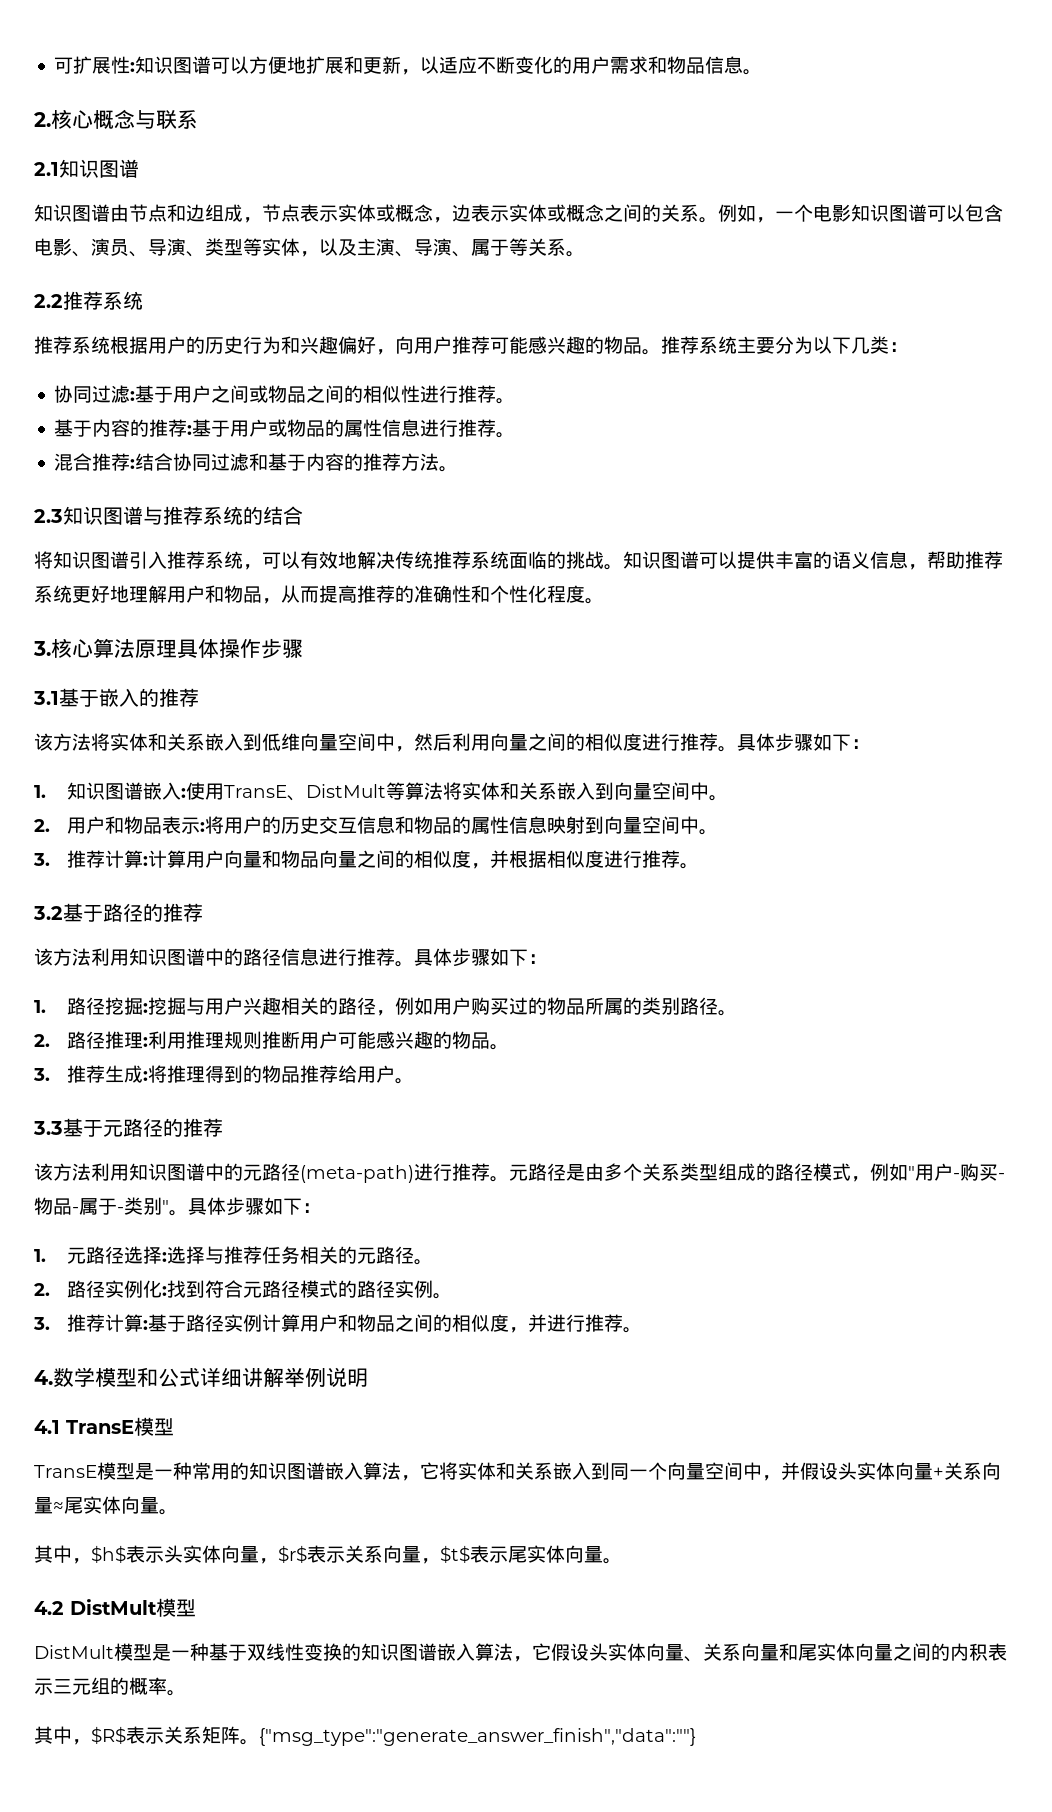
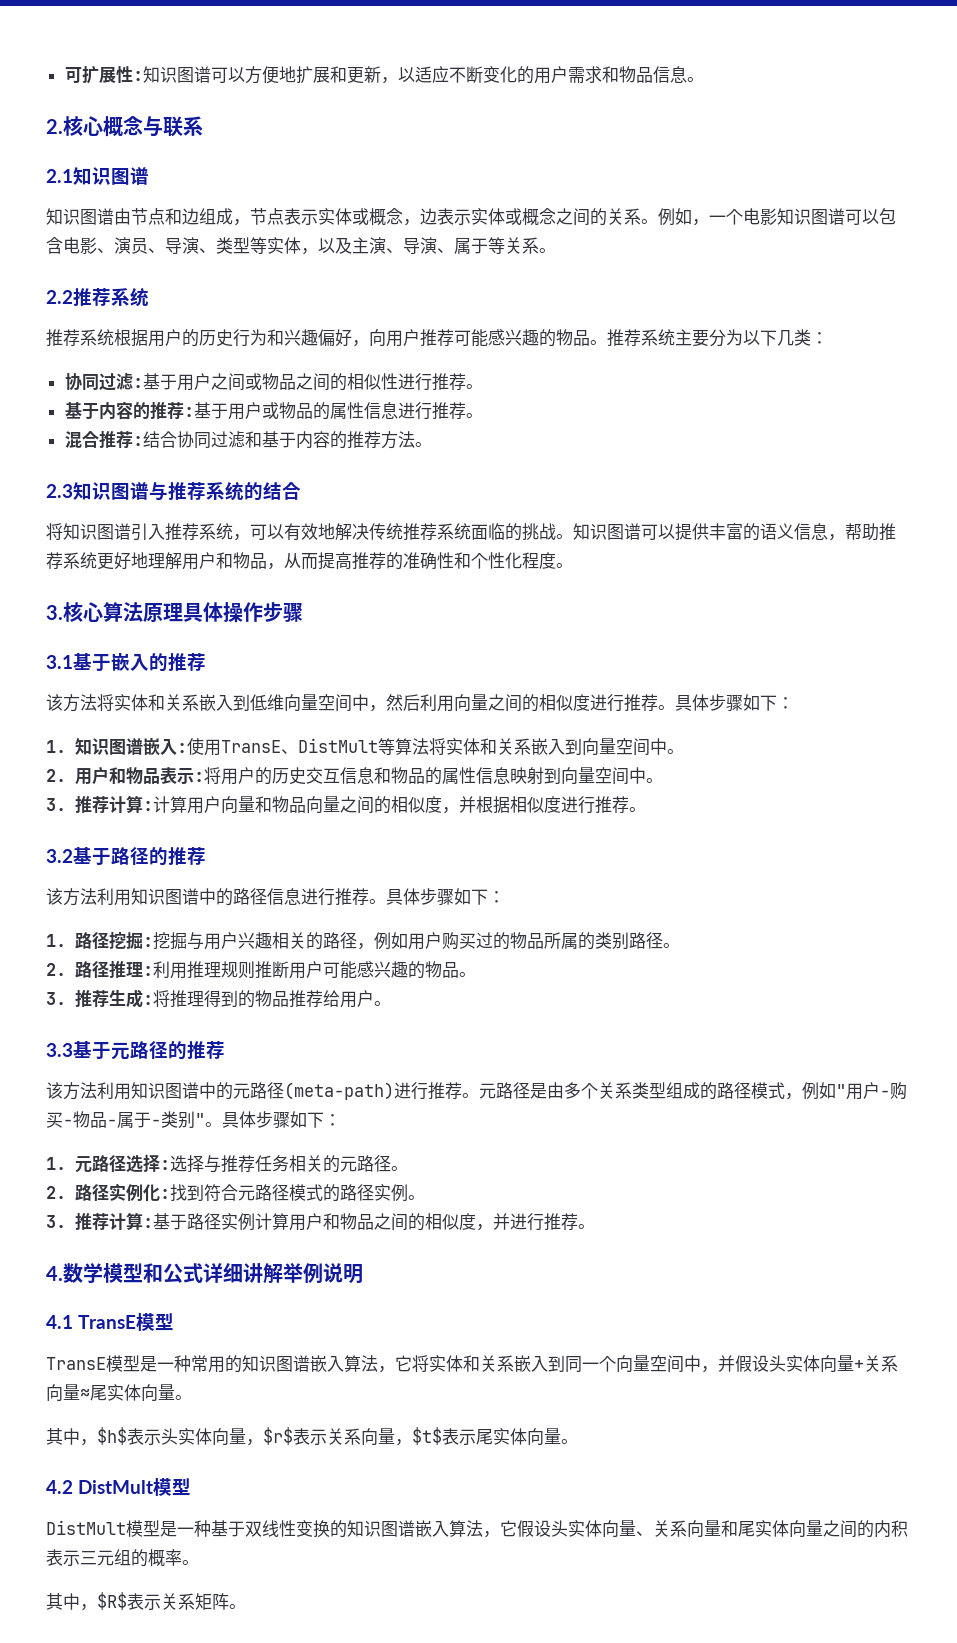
[259,1728,696,1746] {"msg_type":"generate_answer_finish","data":""} -> (246, 1606) none

